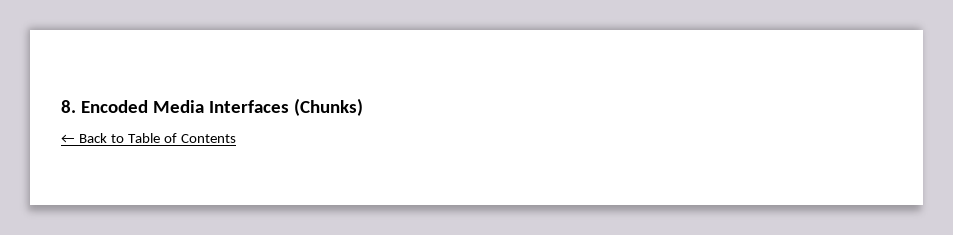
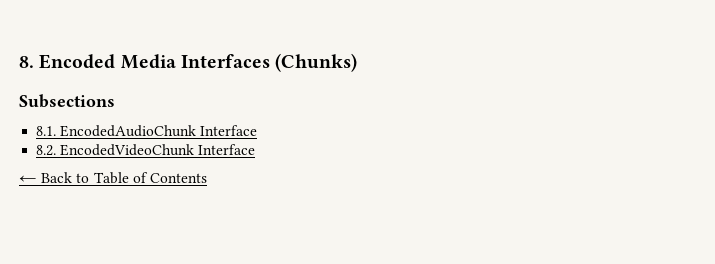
(363, 107) none -> [19,94,115,108] [36,125,258,137] [36,144,256,156] // Subsections // 8.1. EncodedAudioChunk Interface // 8.2. EncodedVideoChunk Interface

